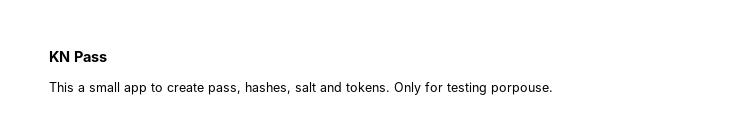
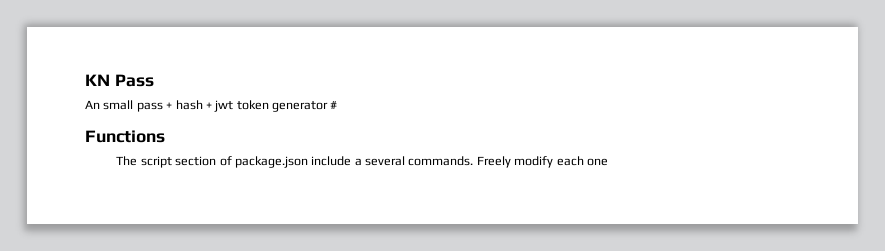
[49,82,553,95] This a small app to create pass, hashes, salt and tokens. Only for testing porpouse. -> [85,100,338,112] [85,130,165,143] [116,156,608,168] An small pass + hash + jwt token generator # // Functions // The script section of package.json include a several commands. Freely modify each one

